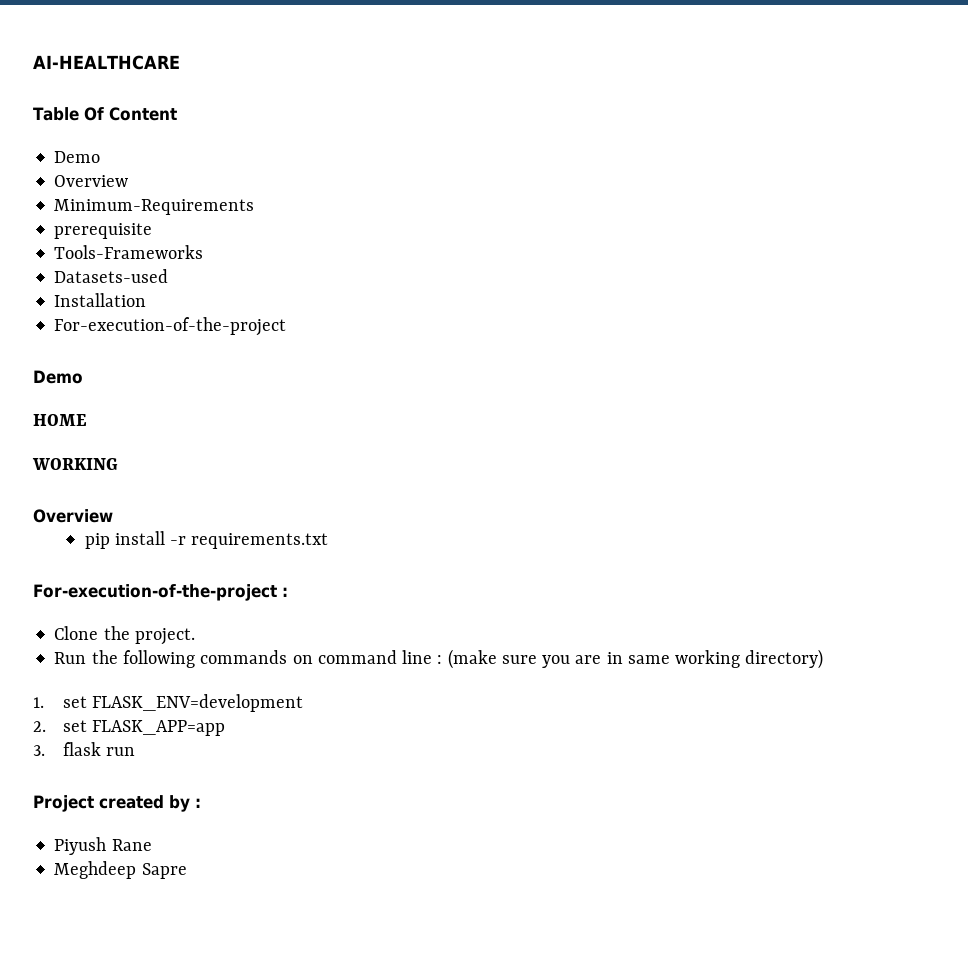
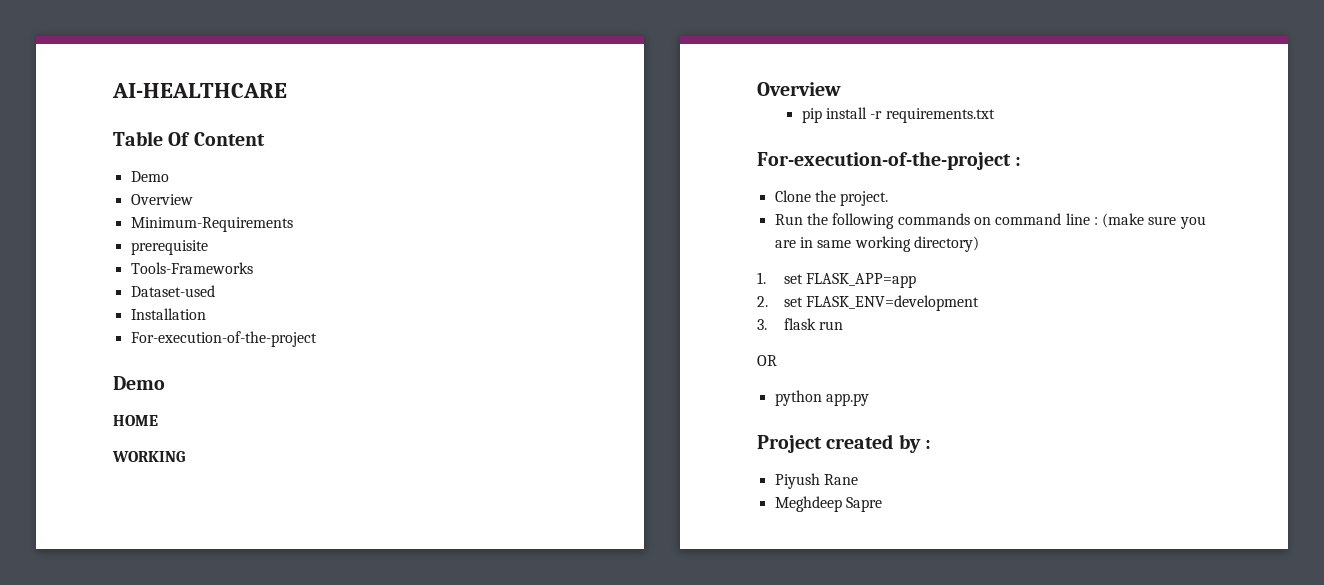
[54,269,169,283] Datasets-used -> [130,285,215,297] Dataset-used
[92,694,304,712] FLASK_ENV=development -> [806,273,917,288] FLASK_APP=app
[92,720,226,736] FLASK_APP=app -> [806,295,980,311] FLASK_ENV=development
(136, 751) none -> [757,355,777,366] [774,390,869,406] // OR // python app.py

